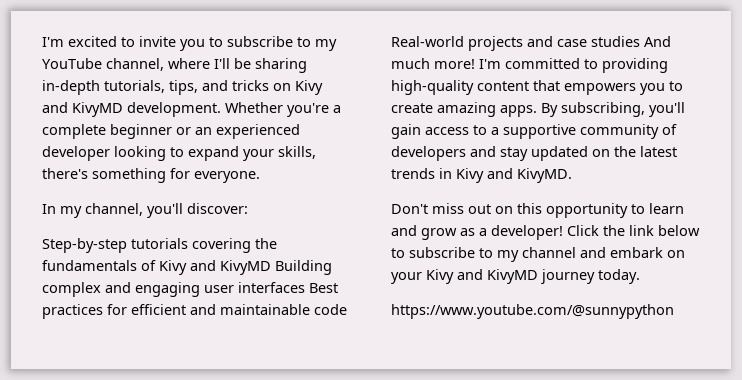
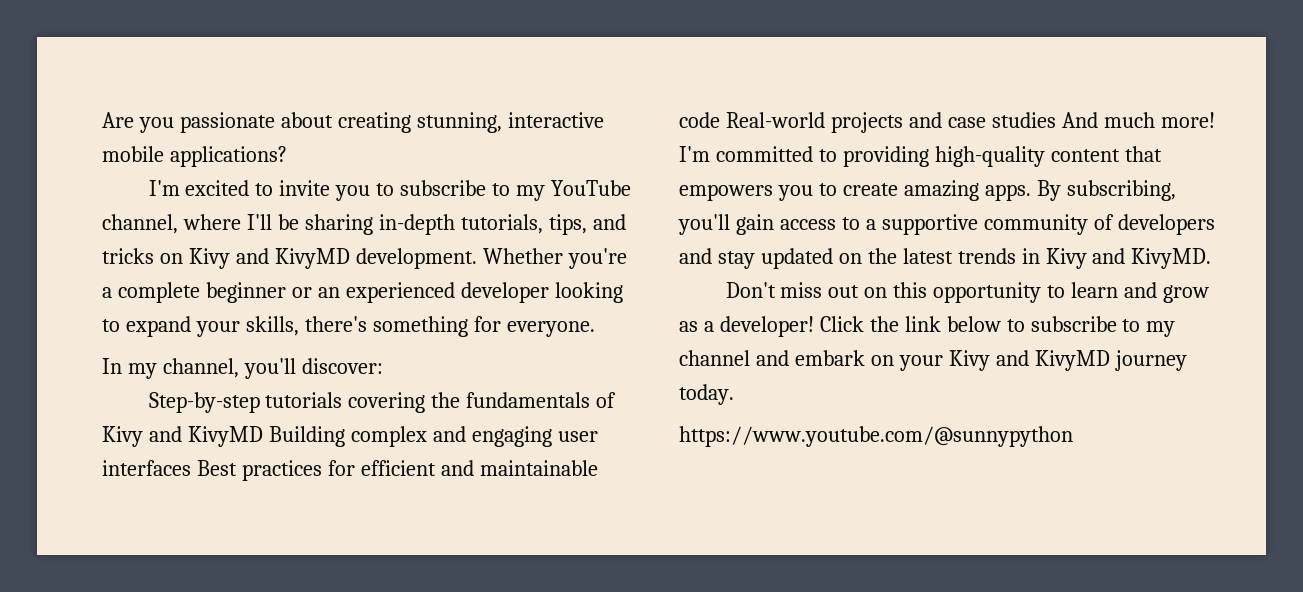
(42, 42) none -> [102,112,604,133] [102,146,287,167] Are you passionate about creating stunning, interactive mobile applications? //

